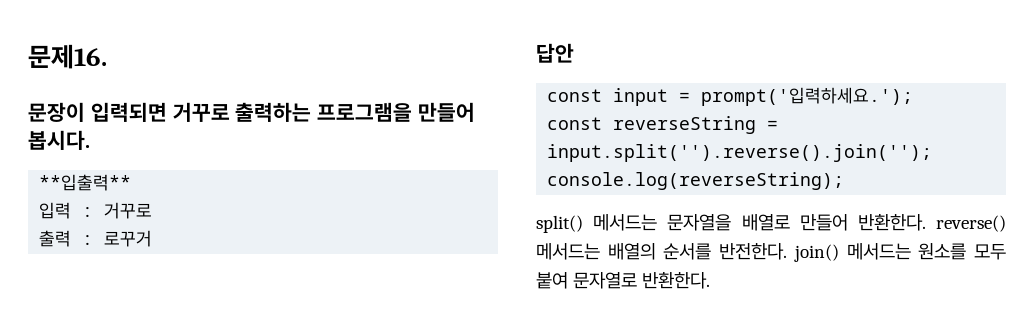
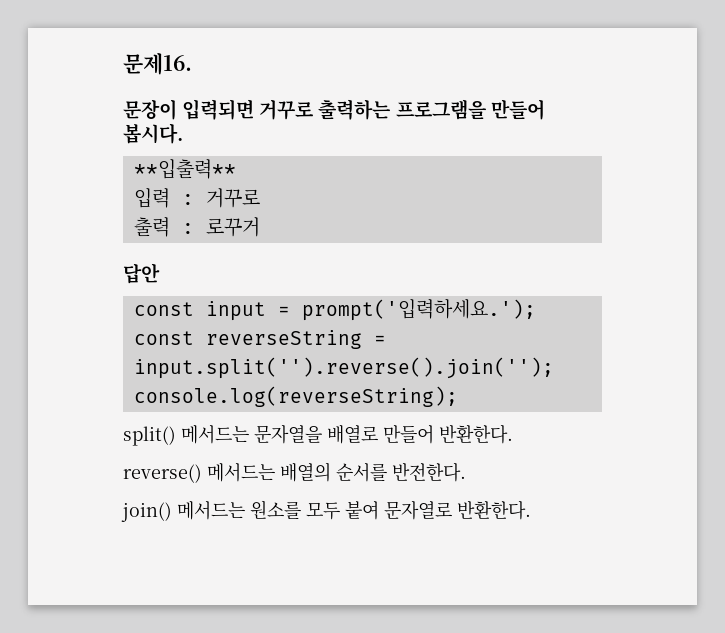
(926, 222) none -> (513, 434) //
(788, 251) none -> (466, 472) //

